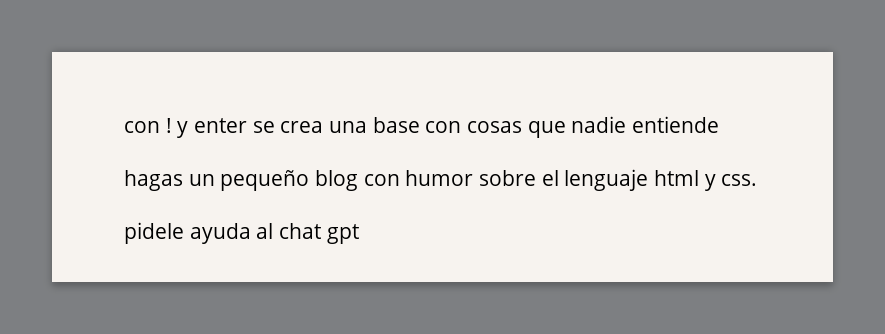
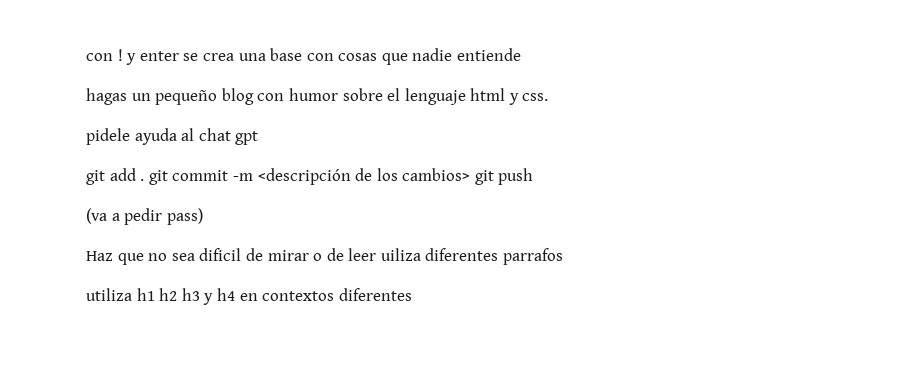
(359, 234) none -> [86,168,534,185] [86,208,203,225] [86,248,564,265] [86,288,412,305] // git add . git commit -m <descripción de los cambios> git push // (va a pedir pass) // Haz que no sea dificil de mirar o de leer uiliza diferentes parrafos // utiliza h1 h2 h3 y h4 en contextos diferentes

